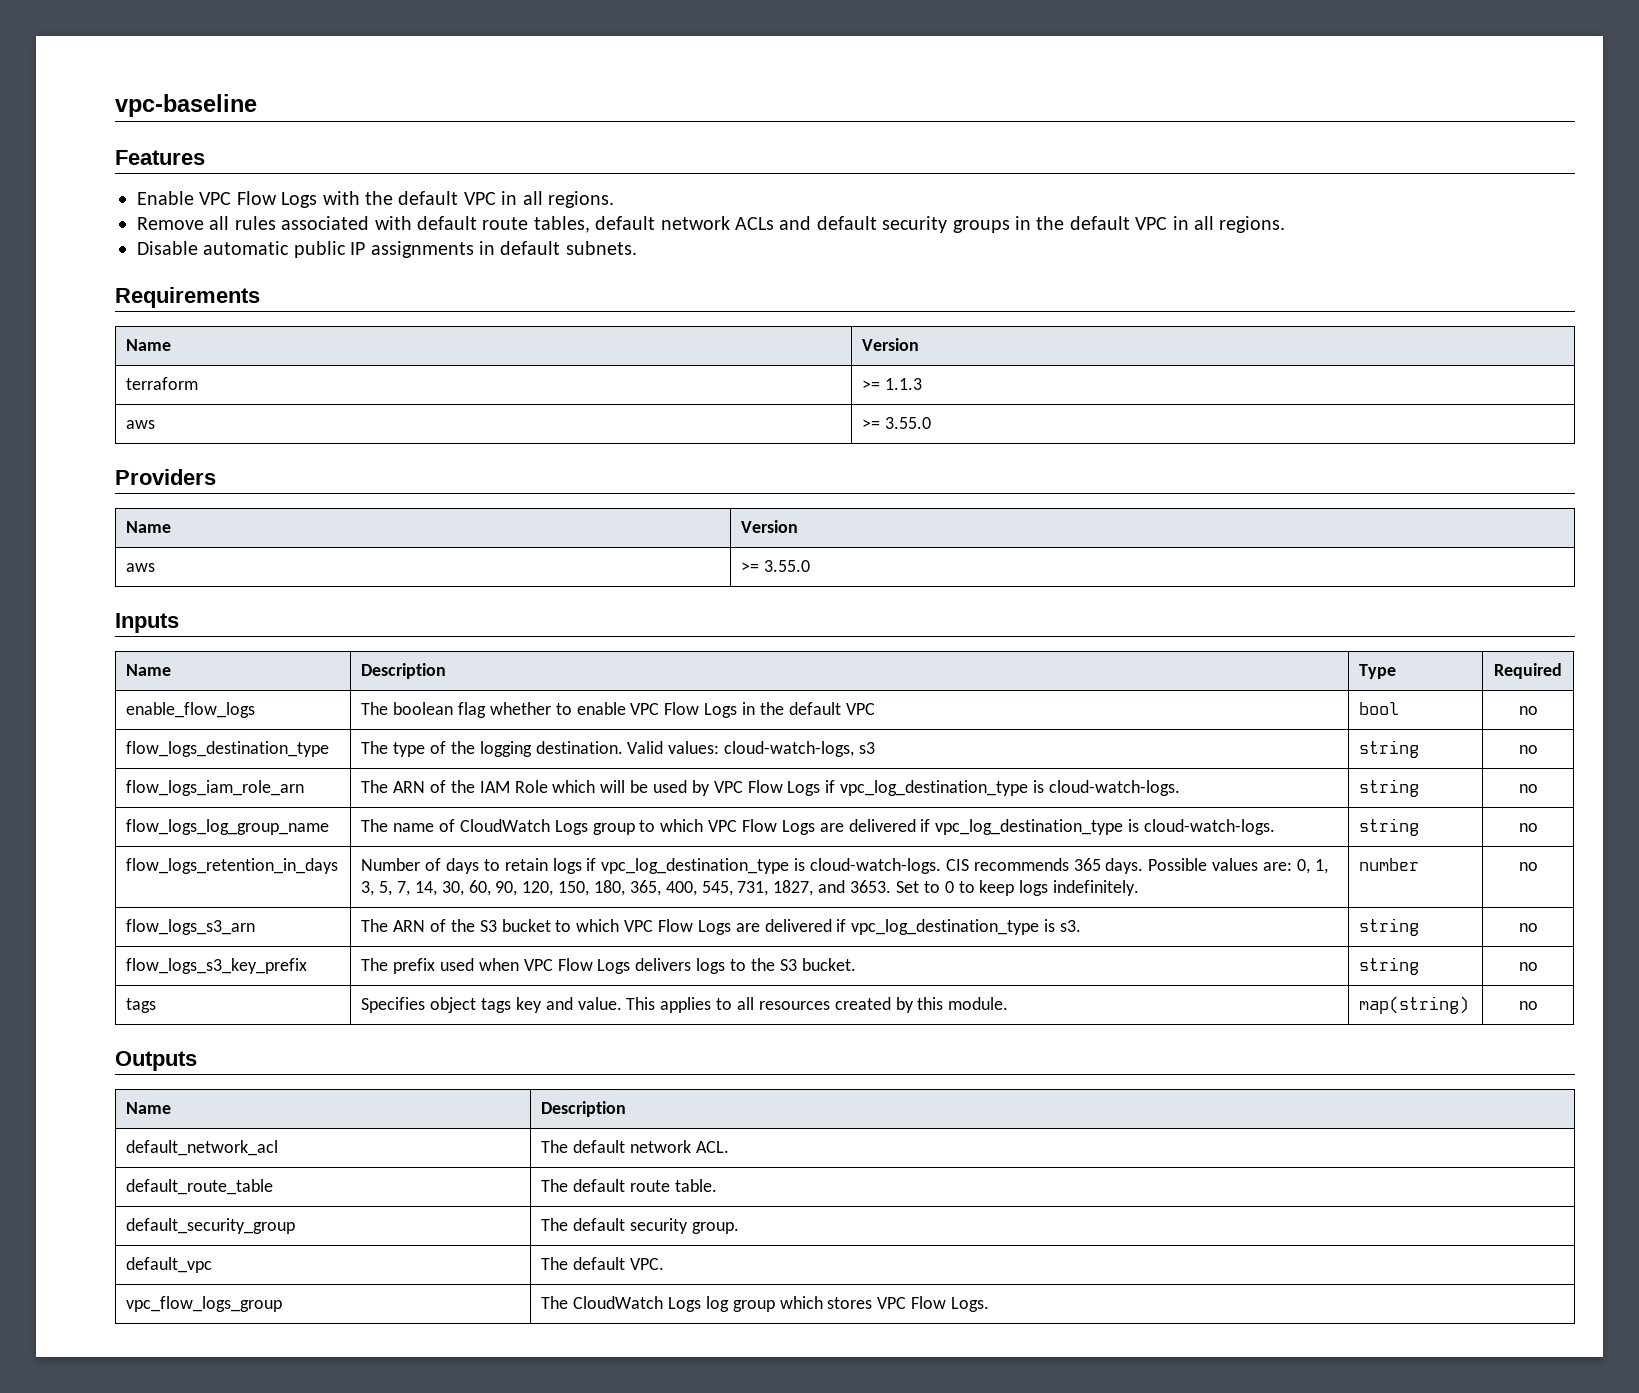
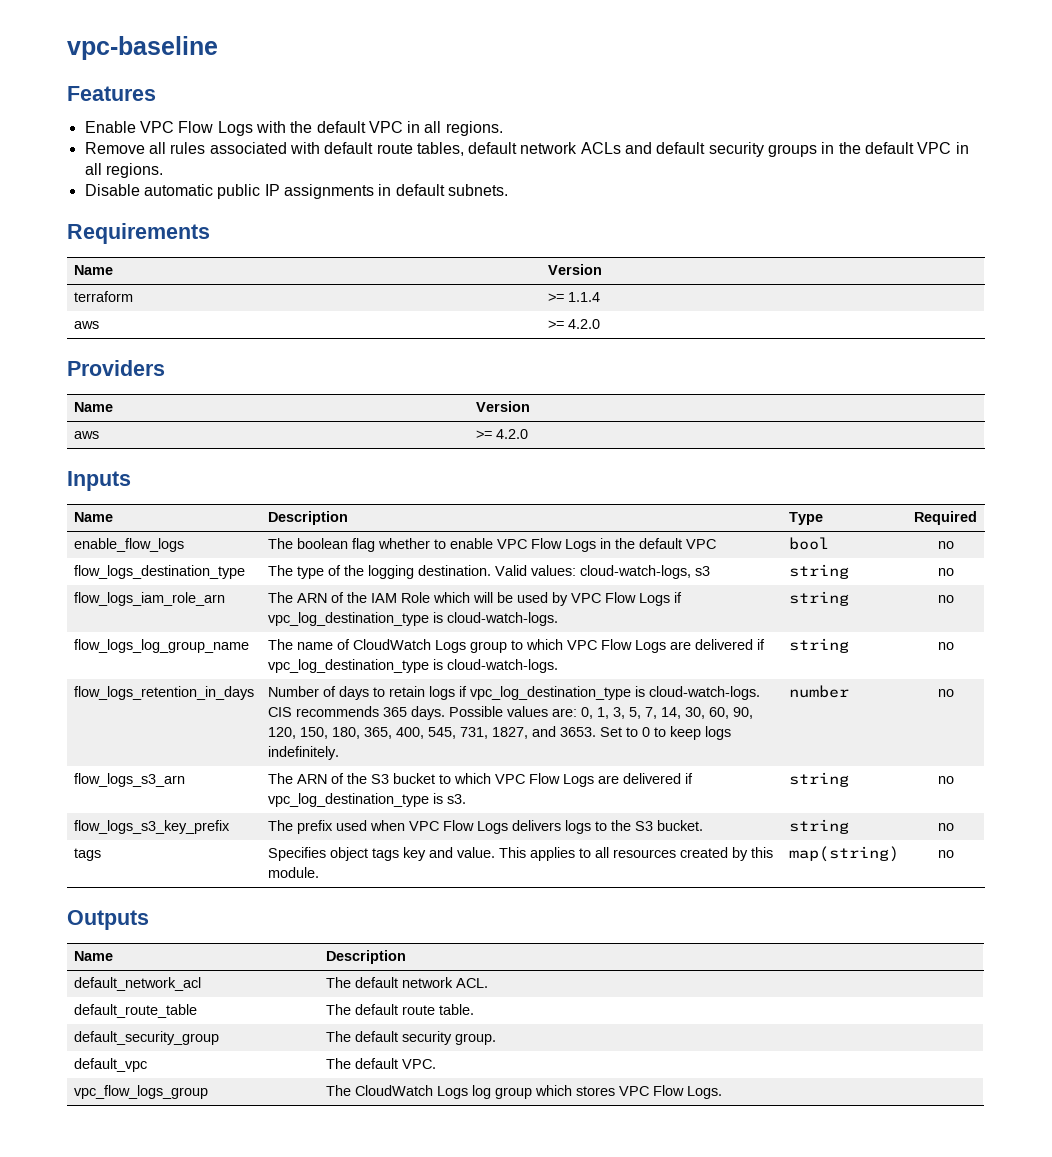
[885,378,923,390] [126,420,156,429] [862,417,932,429] 1.1.3 // aws | >= 3.55.0 -> [567,292,600,302] [73,321,99,329] [547,319,600,329] 1.1.4 // aws | >= 4.2.0
[764,560,811,572] 3.55.0 -> [495,429,528,439] 4.2.0

